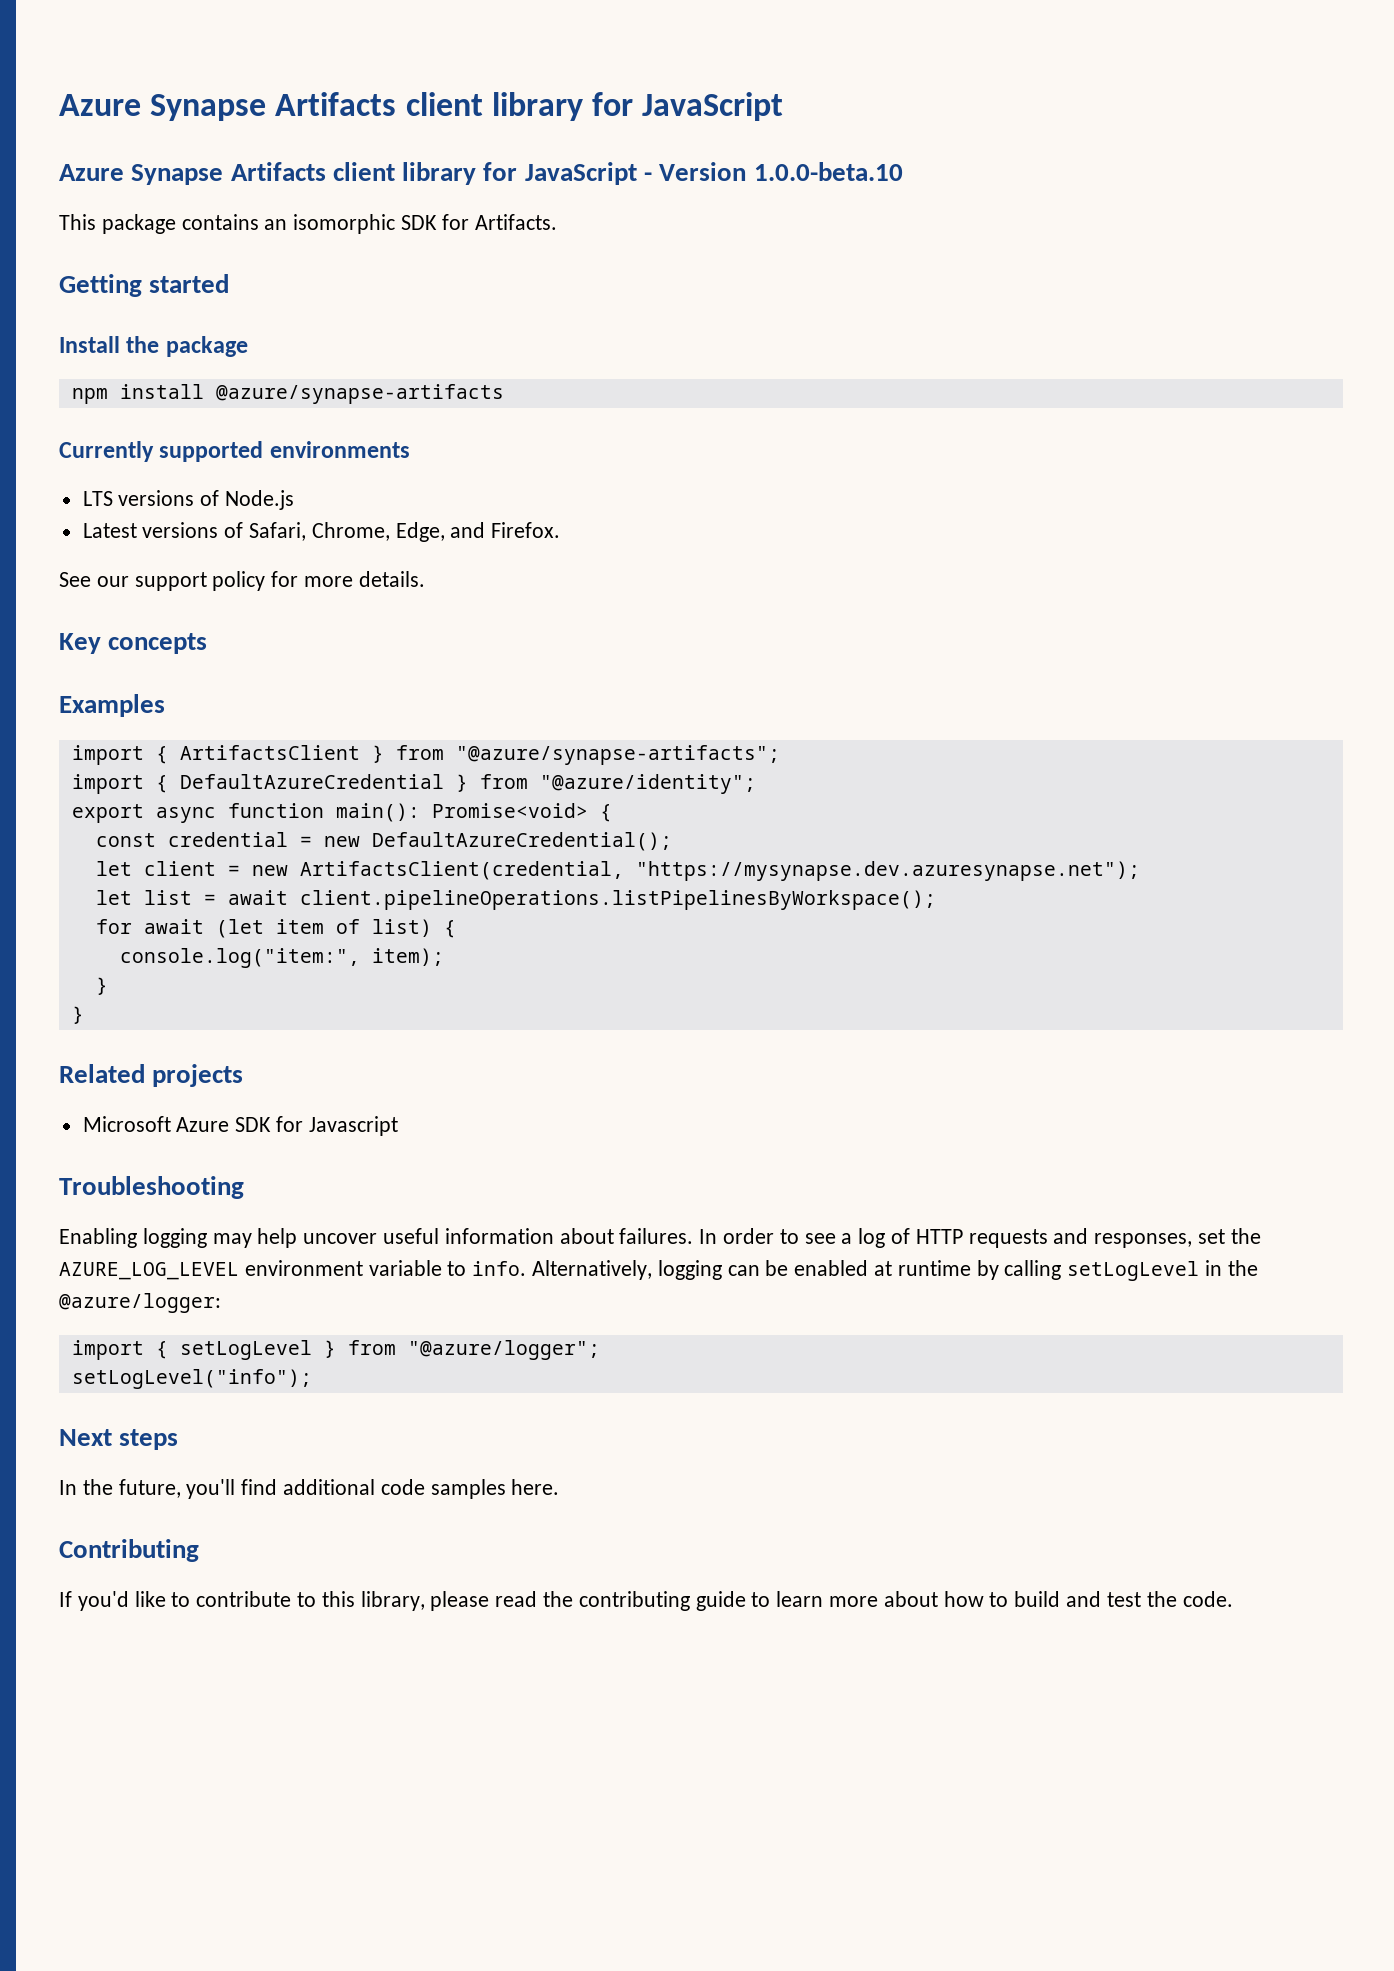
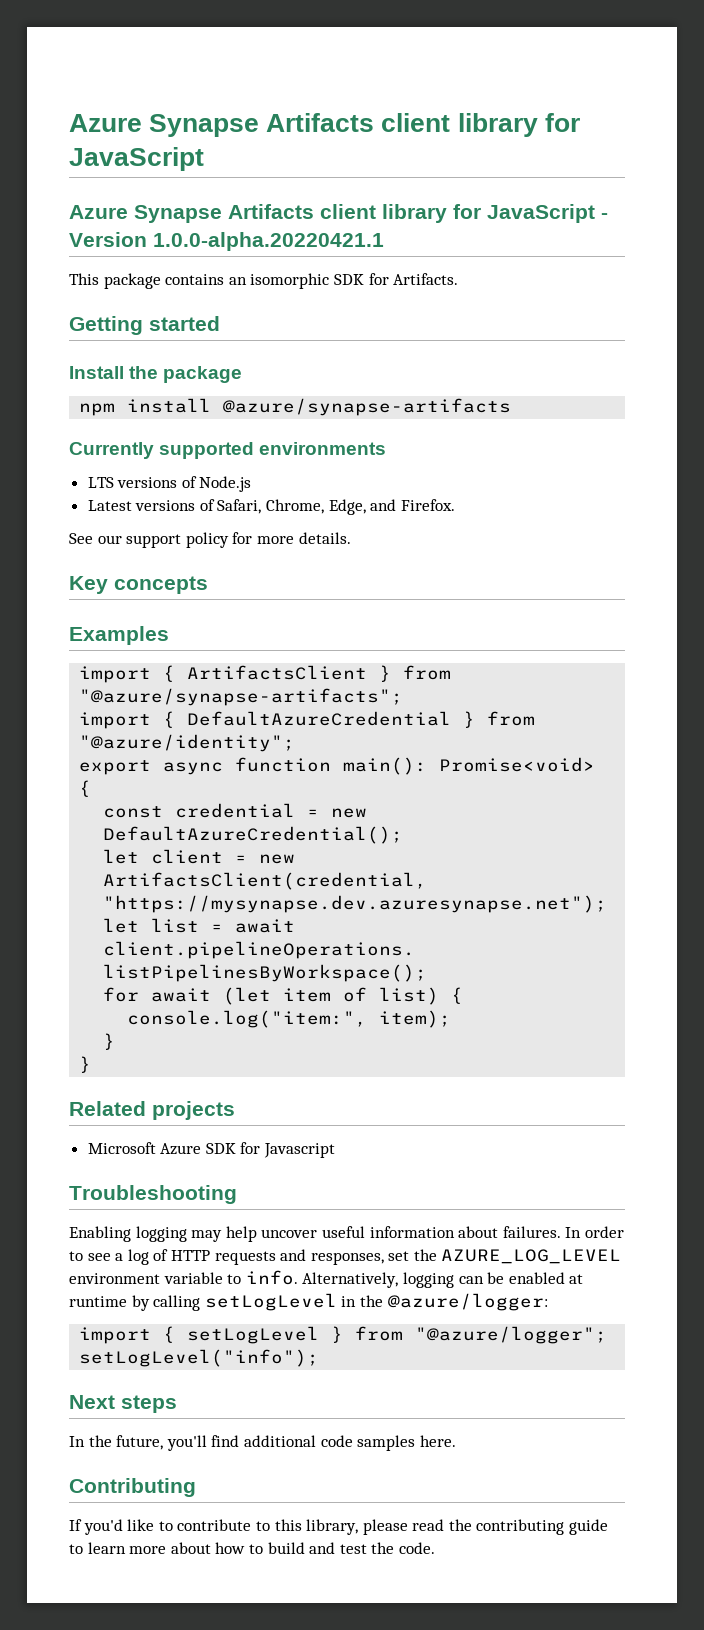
[753,162,903,181] 1.0.0-beta.10 -> [153,232,384,251] 1.0.0-alpha.20220421.1

